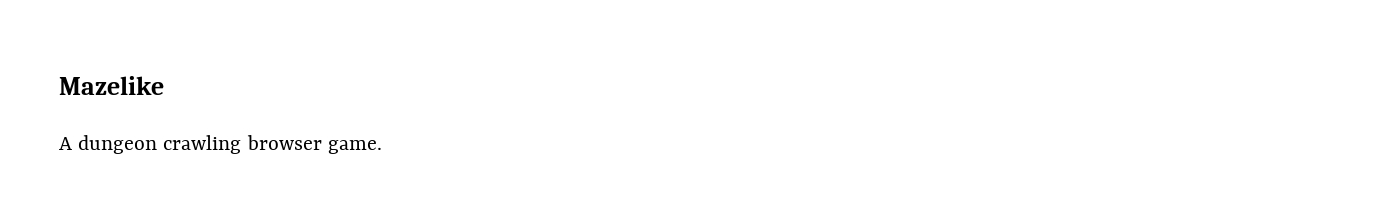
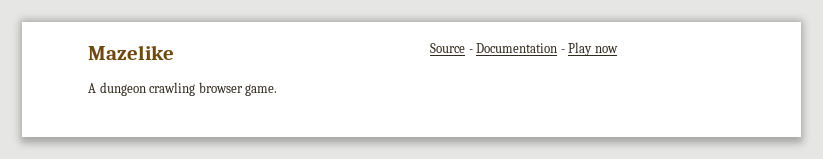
(382, 147) none -> [430,42,618,56] // Source - Documentation - Play now

